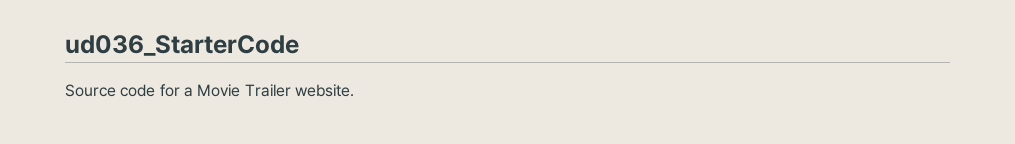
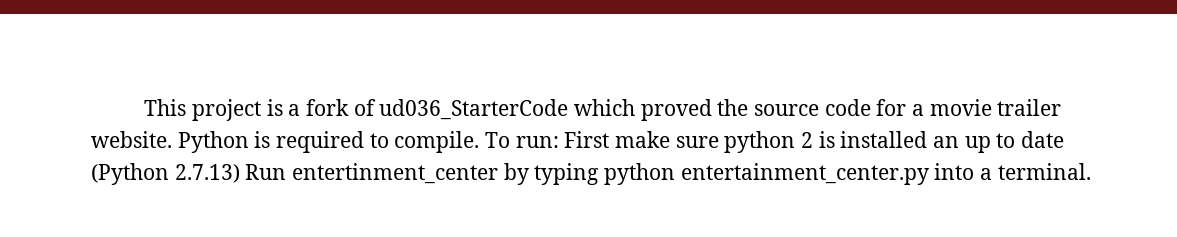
[65,35,299,56] [65,84,354,97] ud036_StarterCode // Source code for a Movie Trailer website. -> [144,99,1062,121] [91,131,1065,153] [91,163,1091,185] This project is a fork of ud036_StarterCode which proved the source code for a movie trailer website. Python is required to compile. To run: First make sure python 2 is installed an up to date (Python 2.7.13) Run entertinment_center by typing python entertainment_center.py into a terminal.

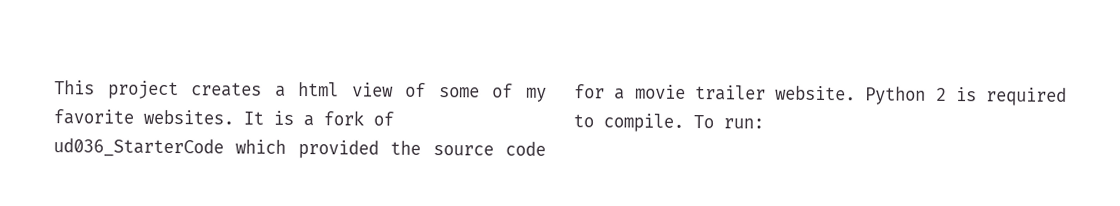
(262, 110) none -> [191,81,547,102] [53,109,264,125] creates a html view of some of my favorite websites. It
[640,99,712,121] proved -> [297,139,379,159] provided
(249, 142) none -> [935,87,947,101] 2
[564,131,1065,153] [91,163,1091,185] First make sure python 2 is installed an up to date (Python 2.7.13) Run entertinment_center by typing python entertainment_center.py into a terminal. -> (764, 123) none

